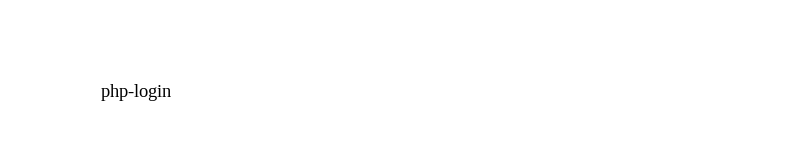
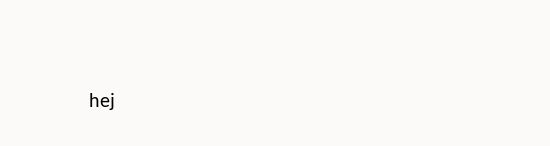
[101,84,171,101] php-login -> [89,93,115,110] hej

